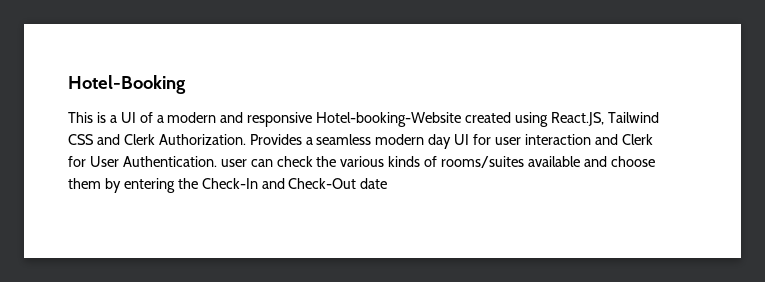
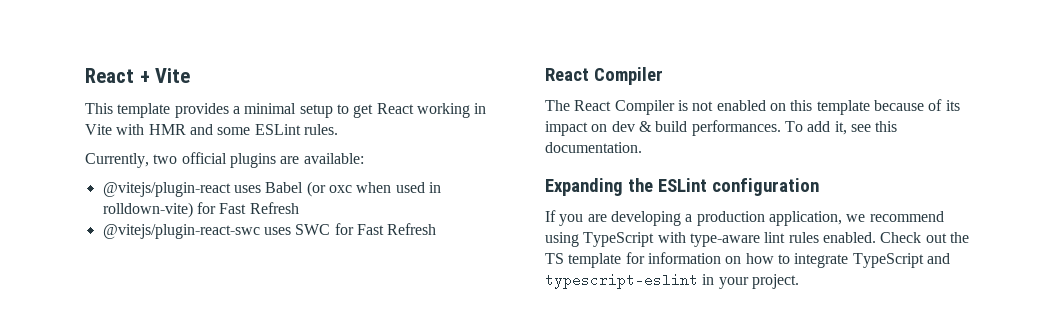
[68,75,186,94] [68,112,659,127] [68,134,653,149] [68,156,655,168] [68,178,388,193] Hotel-Booking // This is a UI of a modern and responsive Hotel-booking-Website created using React.JS, Tailwind CSS and Clerk Authorization. Provides a seamless modern day UI for user interaction and Clerk for User Authentication. user can check the various kinds of rooms/suites available and choose them by entering the Check-In and Check-Out date -> [85,68,191,83] [85,103,487,118] [85,124,338,135] [85,152,364,168] [102,181,441,197] [102,202,299,218] [102,223,437,239] [545,67,663,85] [545,99,960,115] [545,120,898,136] [545,142,642,153] [545,178,819,196] [545,210,944,226] [545,232,969,247] [545,252,950,268] [545,273,799,289] React + Vite // This template provides a minimal setup to get React working in Vite with HMR and some ESLint rules. // Currently, two official plugins are available: // @vitejs/plugin-react uses Babel (or oxc when used in rolldown-vite) for Fast Refresh // @vitejs/plugin-react-swc uses SWC for Fast Refresh // React Compiler // The React Compiler is not enabled on this template because of its impact on dev & build performances. To add it, see this documentation. // Expanding the ESLint configuration // If you are developing a production application, we recommend using TypeScript with type-aware lint rules enabled. Check out the TS template for information on how to integrate TypeScript and typescript-eslint in your project.

